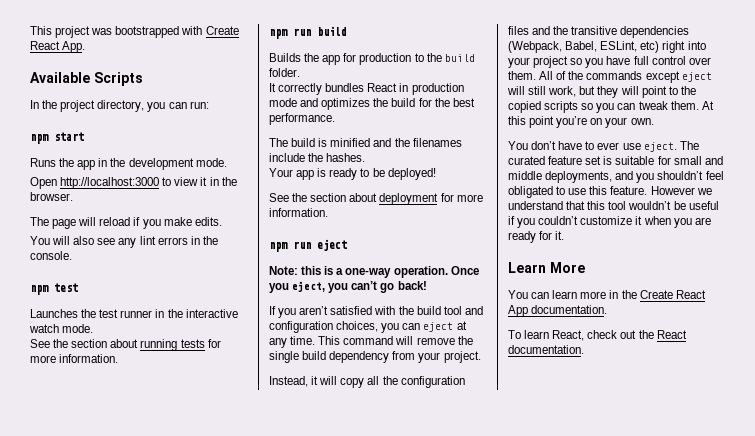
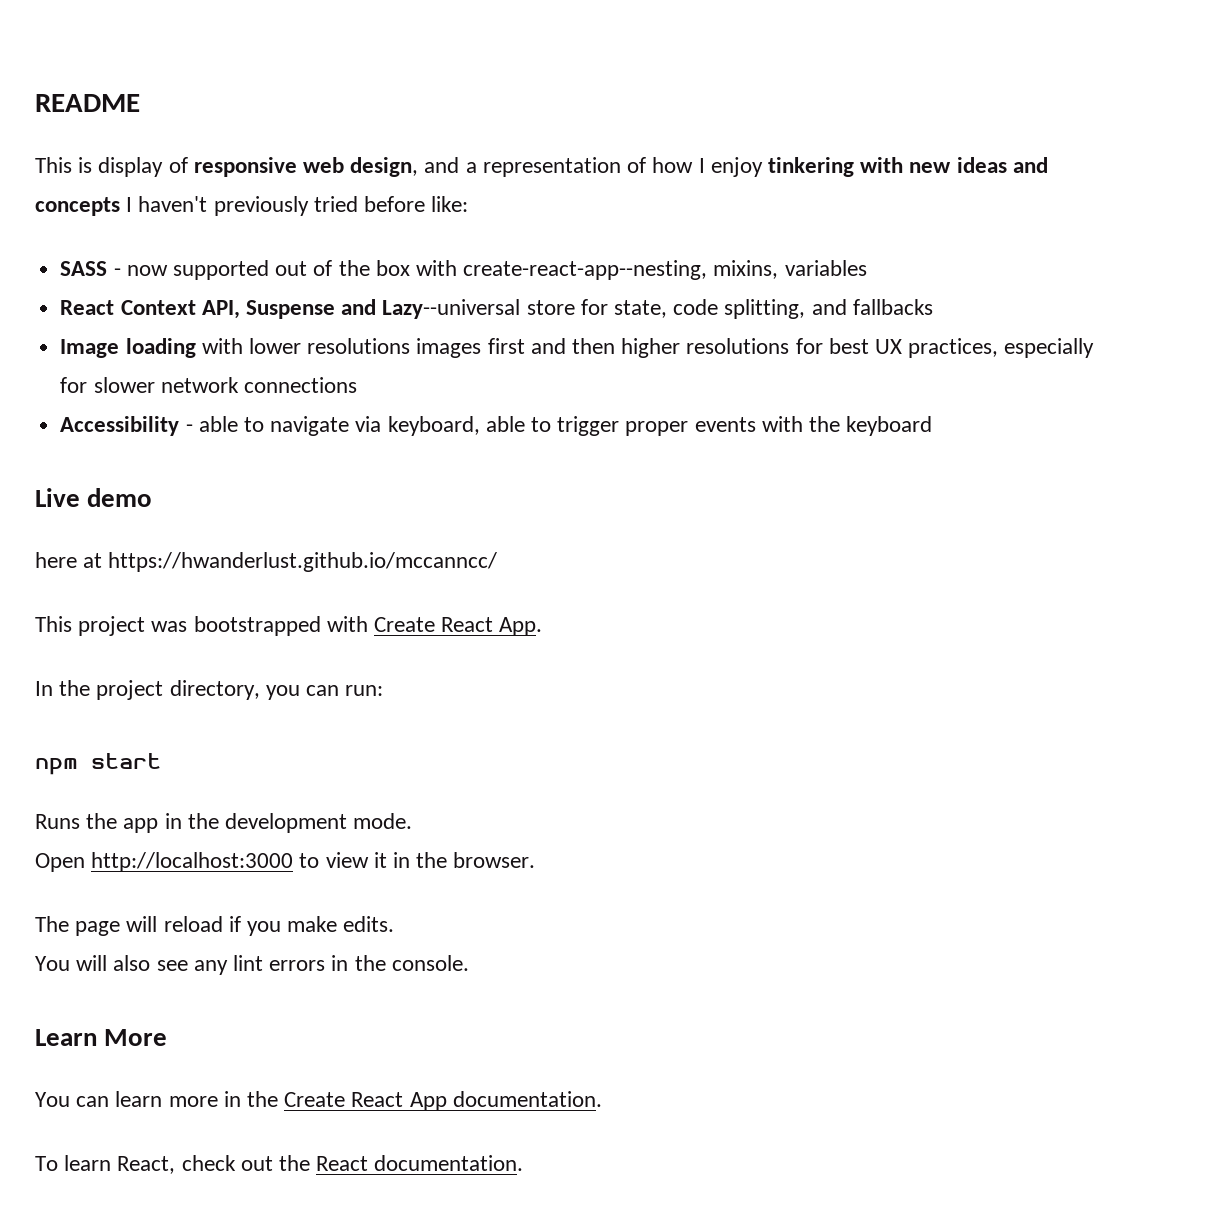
(30, 30) none -> [35,94,140,112] [35,157,1048,177] [35,196,469,216] [60,260,867,280] [60,299,933,319] [60,338,1095,358] [60,377,357,393] [60,416,933,436] [35,488,153,507] [35,552,498,572] README // This is display of responsive web design, and a representation of how I enjoy tinkering with new ideas and concepts I haven't previously tried before like: // SASS - now supported out of the box with create-react-app--nesting, mixins, variables // React Context API, Suspense and Lazy--universal store for state, code splitting, and fallbacks // Image loading with lower resolutions images first and then higher resolutions for best UX practices, especially for slower network connections // Accessibility - able to navigate via keyboard, able to trigger proper events with the keyboard // Live demo // here at https://hwanderlust.github.io/mccanncc/ //
[30,72,143,86] // Available Scripts -> (543, 626) none
[30,283,78,295] [30,309,238,318] [29,324,94,333] [30,339,221,351] [30,354,119,363] [269,26,347,39] [269,53,475,65] [269,68,300,77] [269,83,464,95] [269,98,475,110] [269,113,335,125] [269,138,462,147] [269,153,366,162] [269,168,436,180] [269,193,483,205] [269,208,328,217] [269,239,347,252] [269,266,479,278] [269,281,427,293] [269,306,483,318] [269,321,467,333] [269,336,473,348] [269,351,481,363] [269,376,465,388] [508,26,690,38] [508,41,706,53] [508,56,711,68] [508,71,712,83] [507,86,696,98] [508,101,714,113] [508,116,654,128] [508,141,699,152] [508,156,723,165] [508,171,724,183] [508,186,712,198] [508,201,719,210] [508,216,711,228] [508,231,565,243] // npm test // Launches the test runner in the interactive watch mode. // See the section about running tests for more information. // npm run build // Builds the app for production to the build folder. // It correctly bundles React in production mode and optimizes the build for the best performance. // The build is minified and the filenames include the hashes. // Your app is ready to be deployed! // See the section about deployment for more information. // npm run eject // Note: this is a one-way operation. Once you eject, you can’t go back! // If you aren’t satisfied with the build tool and configuration choices, you can eject at any time. This command will remove the single build dependency from your project. // Instead, it will copy all the configuration files and the transitive dependencies (Webpack, Babel, ESLint, etc) right into your project so you have full control over them. All of the commands except eject will still work, but they will point to the copied scripts so you can tweak them. At this point you’re on your own. // You don’t have to ever use eject. The curated feature set is suitable for small and middle deployments, and you shouldn’t feel obligated to use this feature. However we understand that this tool wouldn’t be useful if you couldn’t customize it when you are ready for it. -> (469, 963) none

